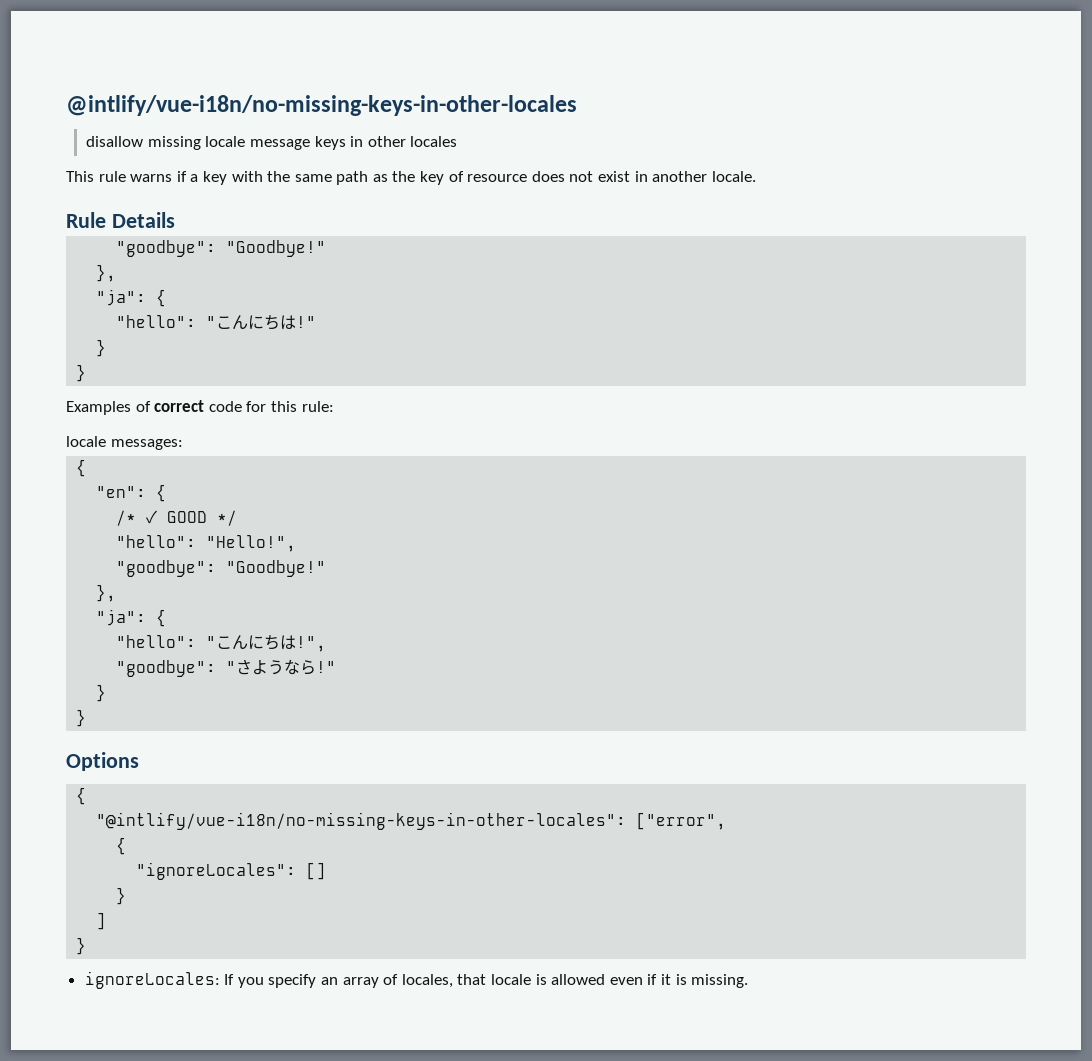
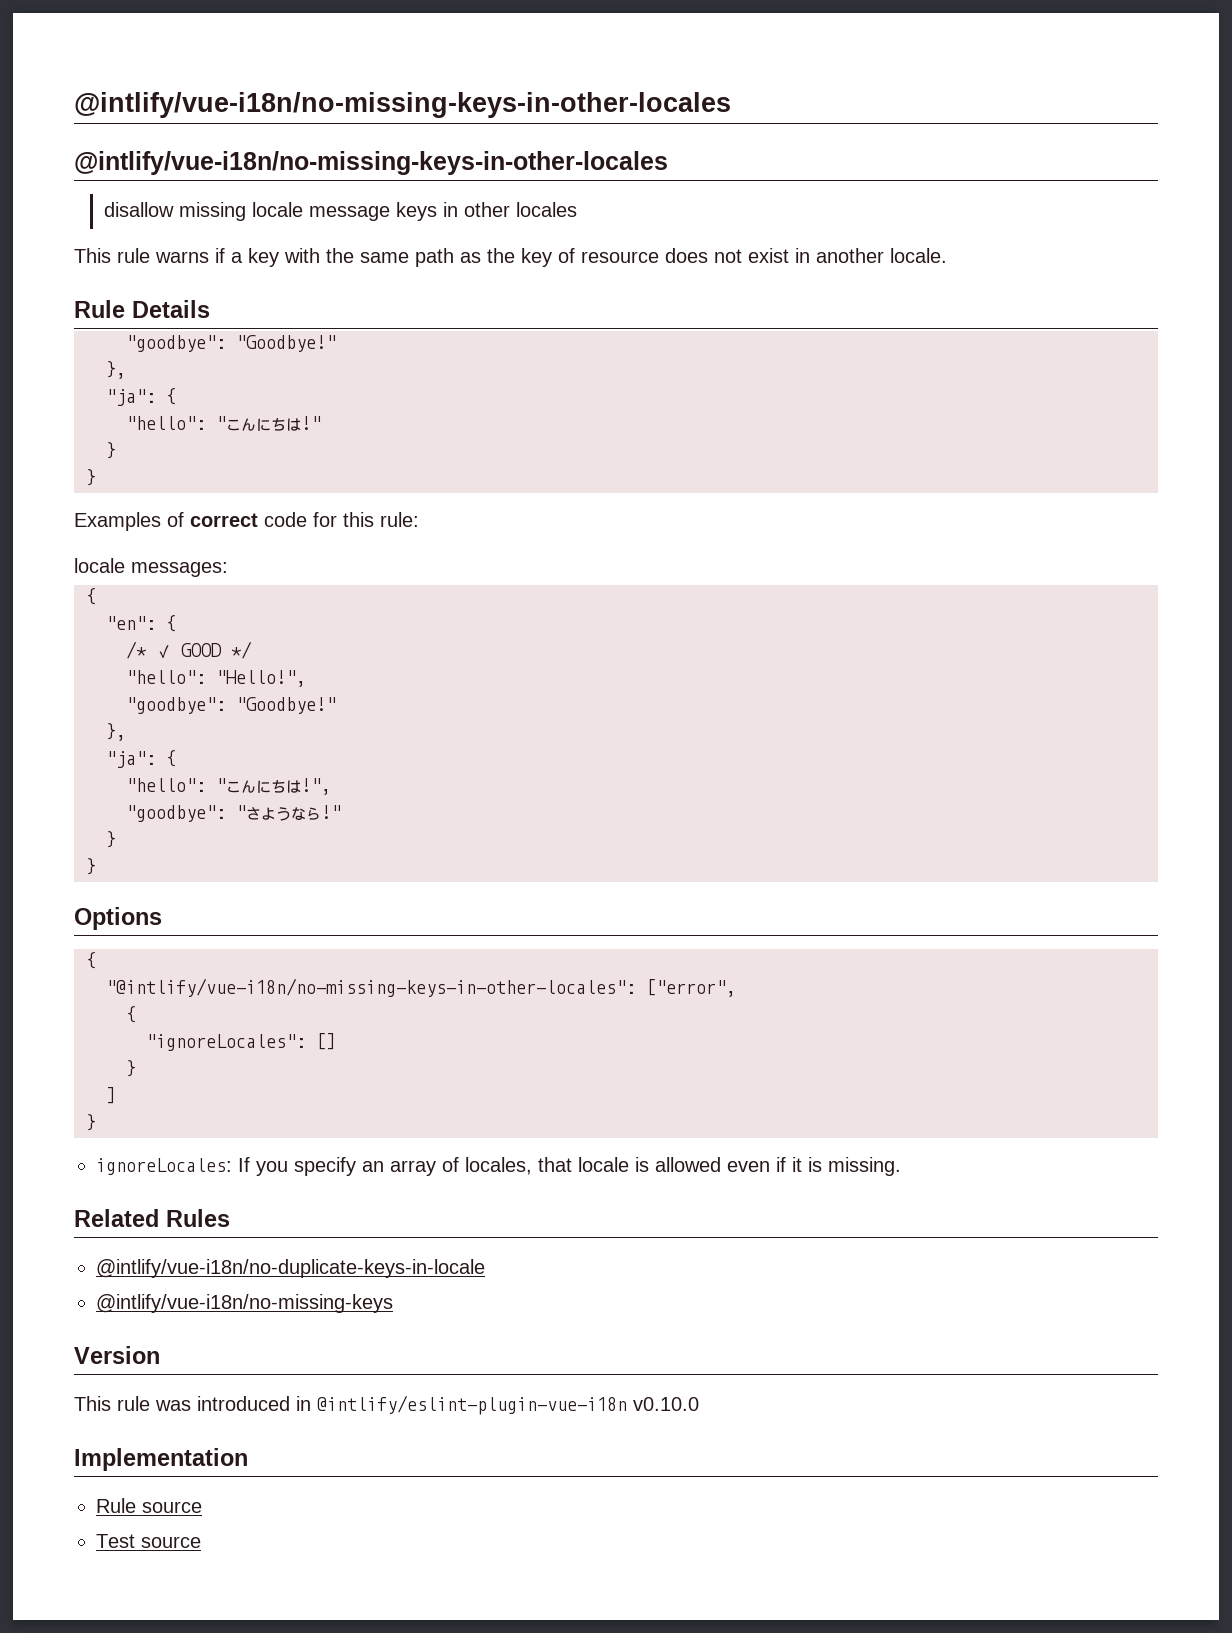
[66,95,577,116] @intlify/vue-i18n/no-missing-keys-in-other-locales -> [74,92,731,118] [74,151,668,175] @intlify/vue-i18n/no-missing-keys-in-other-locales // @intlify/vue-i18n/no-missing-keys-in-other-locales
(749, 981) none -> [74,1209,230,1227] [96,1259,485,1278] [96,1294,393,1313] [74,1346,160,1364] [74,1395,699,1415] [74,1448,248,1471] [96,1498,202,1513] [96,1534,201,1548] // Related Rules // @intlify/vue-i18n/no-duplicate-keys-in-locale // @intlify/vue-i18n/no-missing-keys // Version // This rule was introduced in @intlify/eslint-plugin-vue-i18n v0.10.0 // Implementation // Rule source // Test source

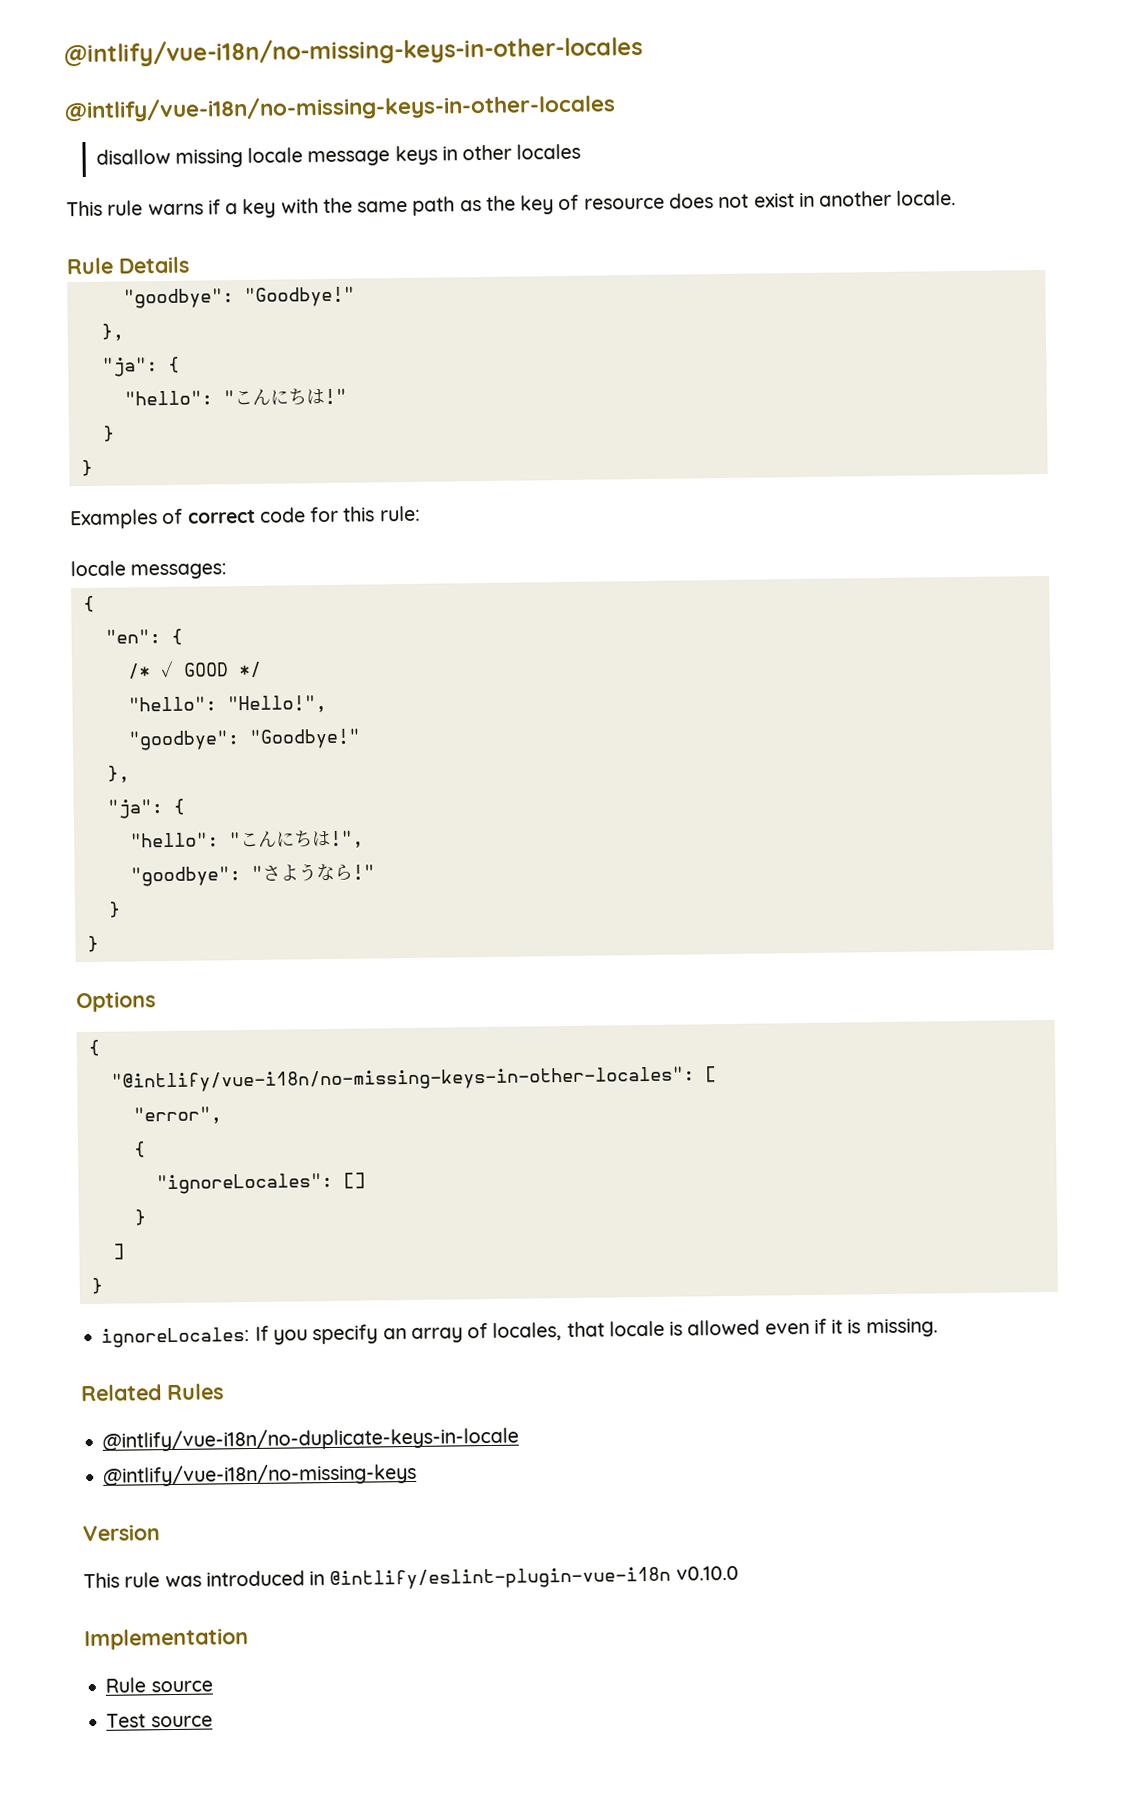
[646,979,736,997] ["error", -> [704,1066,717,1083] [132,1106,222,1125] [ // "error",

